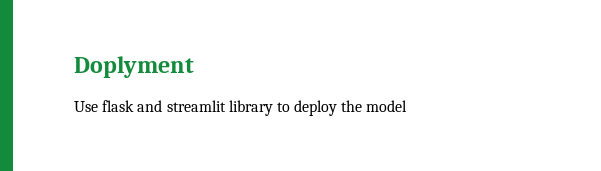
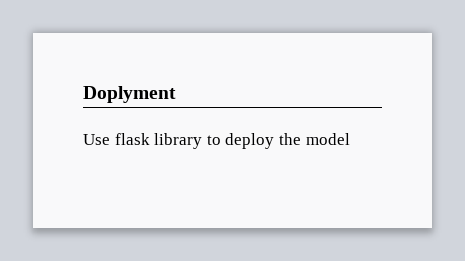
[137,100,226,112] and streamlit -> (150, 139) none

